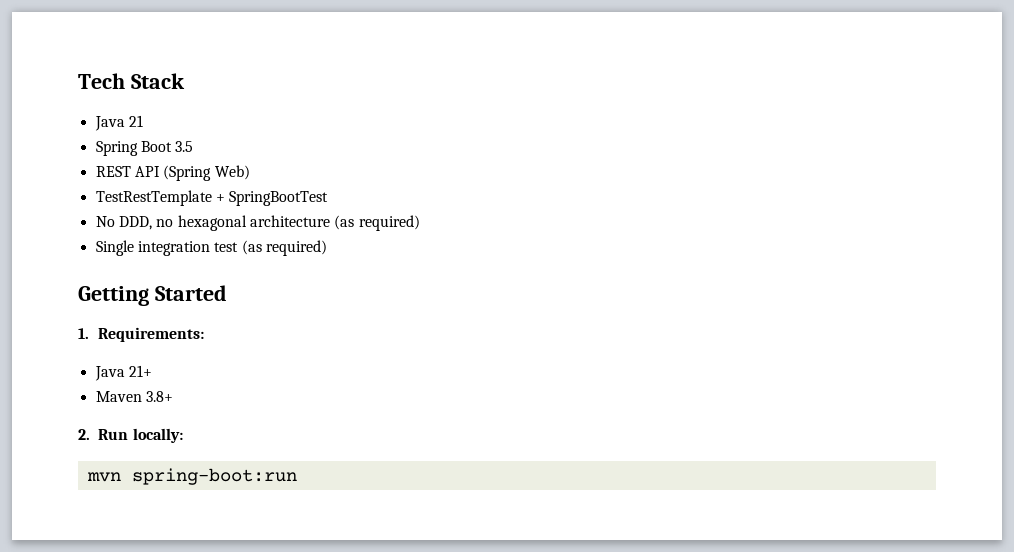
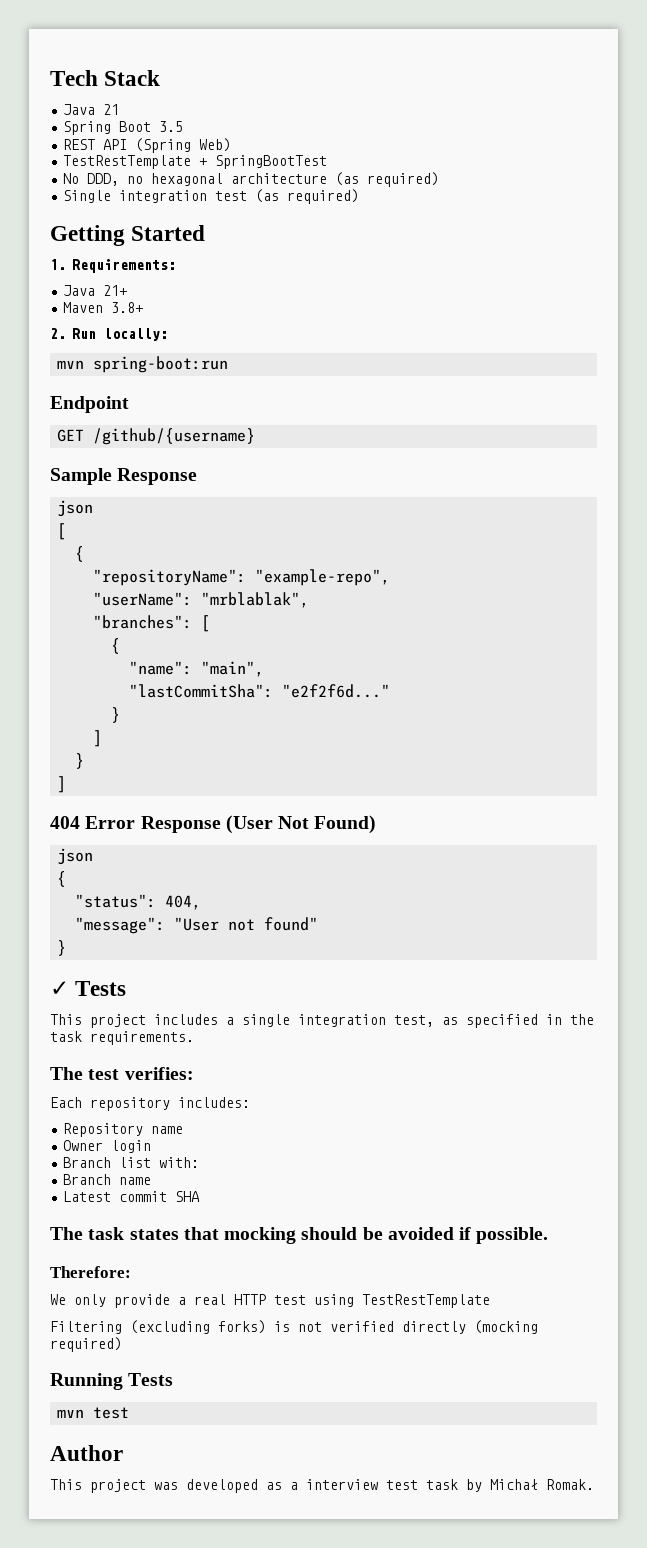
(297, 476) none -> [50,396,129,413] [57,428,256,445] [50,468,198,485] [57,500,94,517] [57,523,67,540] [75,546,85,562] [93,569,391,586] [93,592,310,608] [93,615,211,632] [111,638,121,654] [129,661,265,677] [129,684,391,698] [111,707,121,723] [93,730,103,747] [75,753,85,769] [57,776,67,793] [50,815,377,834] [57,848,94,865] [57,871,67,887] [75,894,202,910] [75,917,319,934] [57,940,67,956] [50,981,127,996] [50,1014,594,1028] [50,1031,194,1045] [50,1067,194,1080] [50,1097,250,1111] [63,1123,184,1137] [63,1140,152,1153] [63,1157,200,1168] [63,1174,152,1185] [63,1191,201,1202] [50,1227,549,1244] [50,1266,131,1278] [50,1294,490,1308] [50,1320,538,1334] [50,1337,122,1352] [50,1373,174,1390] [57,1407,130,1419] [50,1445,123,1461] [50,1479,594,1493] // Endpoint // GET /github/{username} // Sample Response // json // [ // { // "repositoryName": "example-repo", // "userName": "mrblablak", // "branches": [ // { // "name": "main", // "lastCommitSha": "e2f2f6d..." // } // ] // } // ] // 404 Error Response (User Not Found) // json // { // "status": 404, // "message": "User not found" // } // ✓ Tests // This project includes a single integration test, as specified in the task requirements. // The test verifies: // Each repository includes: // Repository name // Owner login // Branch list with: // Branch name // Latest commit SHA // The task states that mocking should be avoided if possible. // Therefore: // We only provide a real HTTP test using TestRestTemplate // Filtering (excluding forks) is not verified directly (mocking required) // Running Tests // mvn test // Author // This project was developed as a interview test task by Michał Romak.

